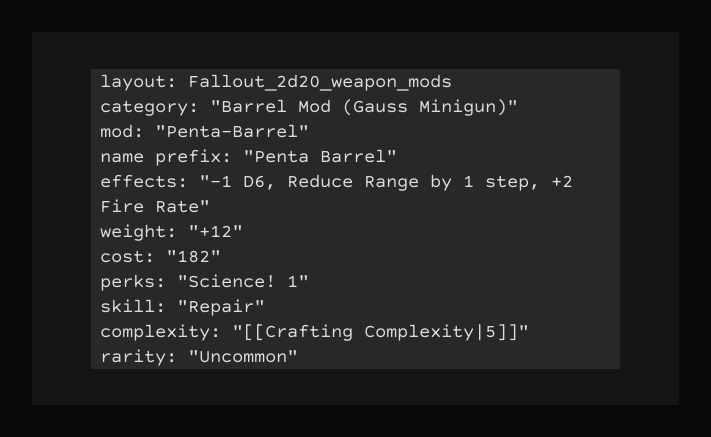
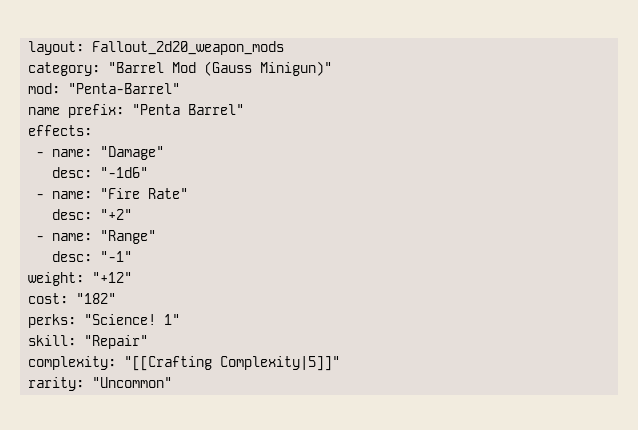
[199,174,574,191] [100,199,211,213] "-1 D6, Reduce Range by 1 step, +2 Fire Rate" -> [36,146,165,160] [52,167,149,178] [36,188,189,199] [52,209,133,220] [36,230,157,244] [52,251,133,262] // - name: "Damage" // desc: "-1d6" // - name: "Fire Rate" // desc: "+2" // - name: "Range" // desc: "-1"

